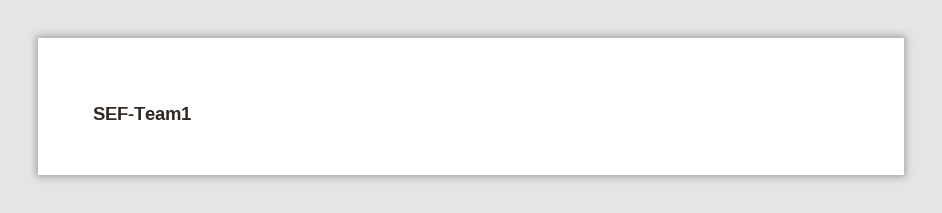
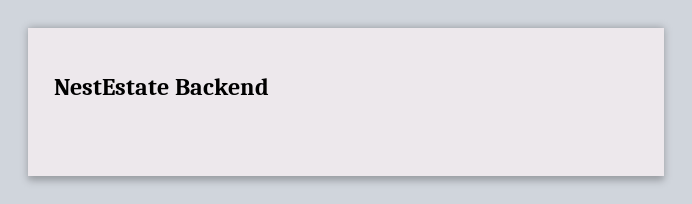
[93,107,191,120] SEF-Team1 -> [54,78,270,95] NestEstate Backend

